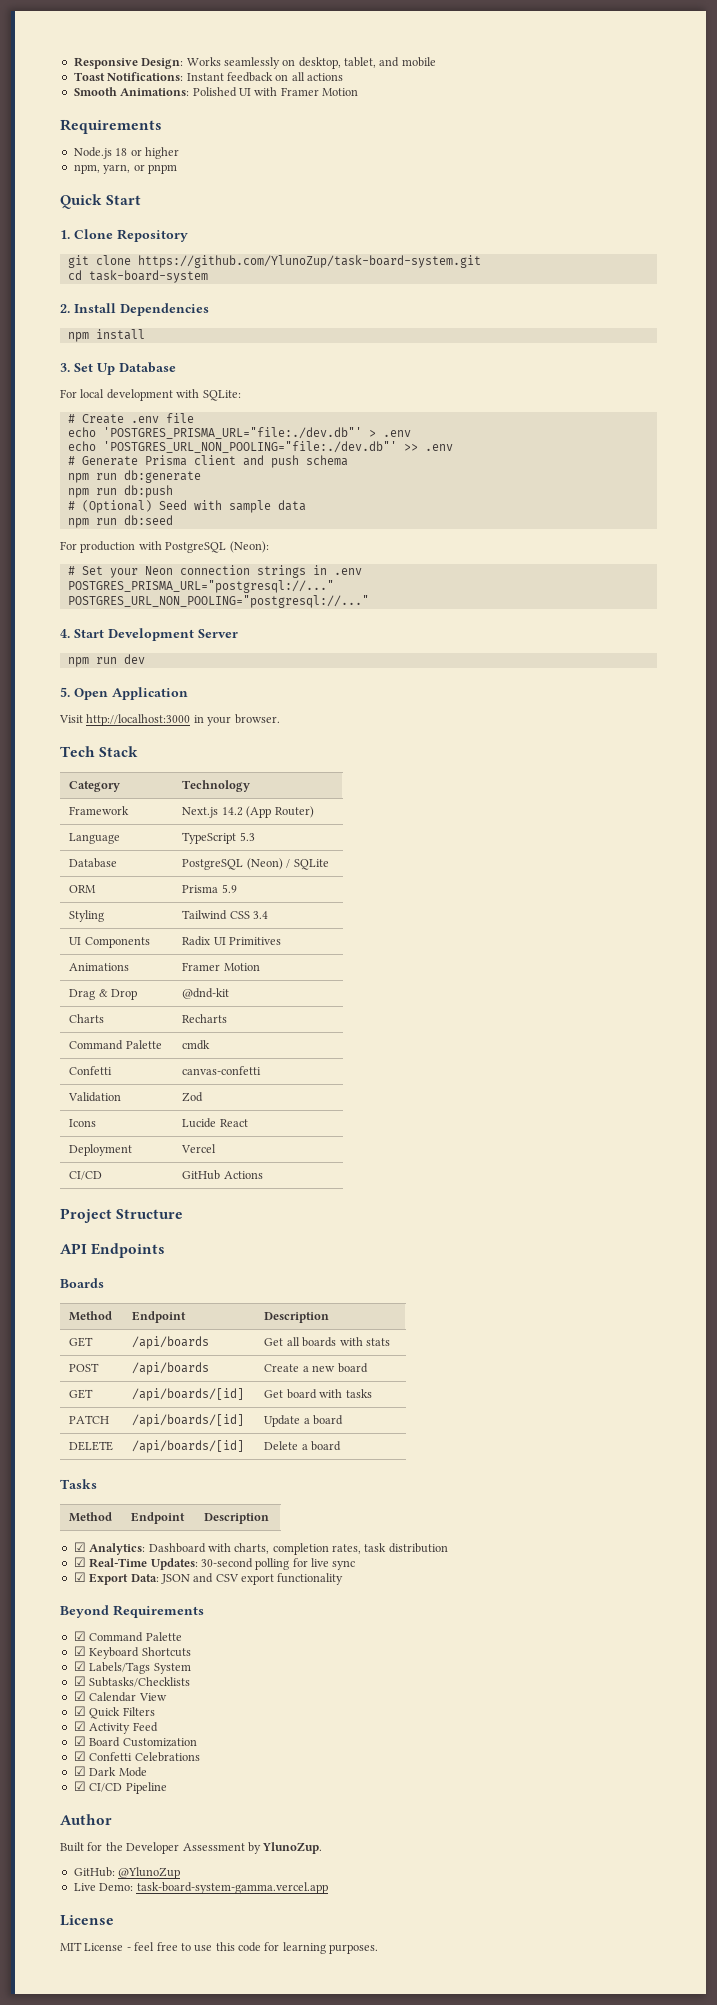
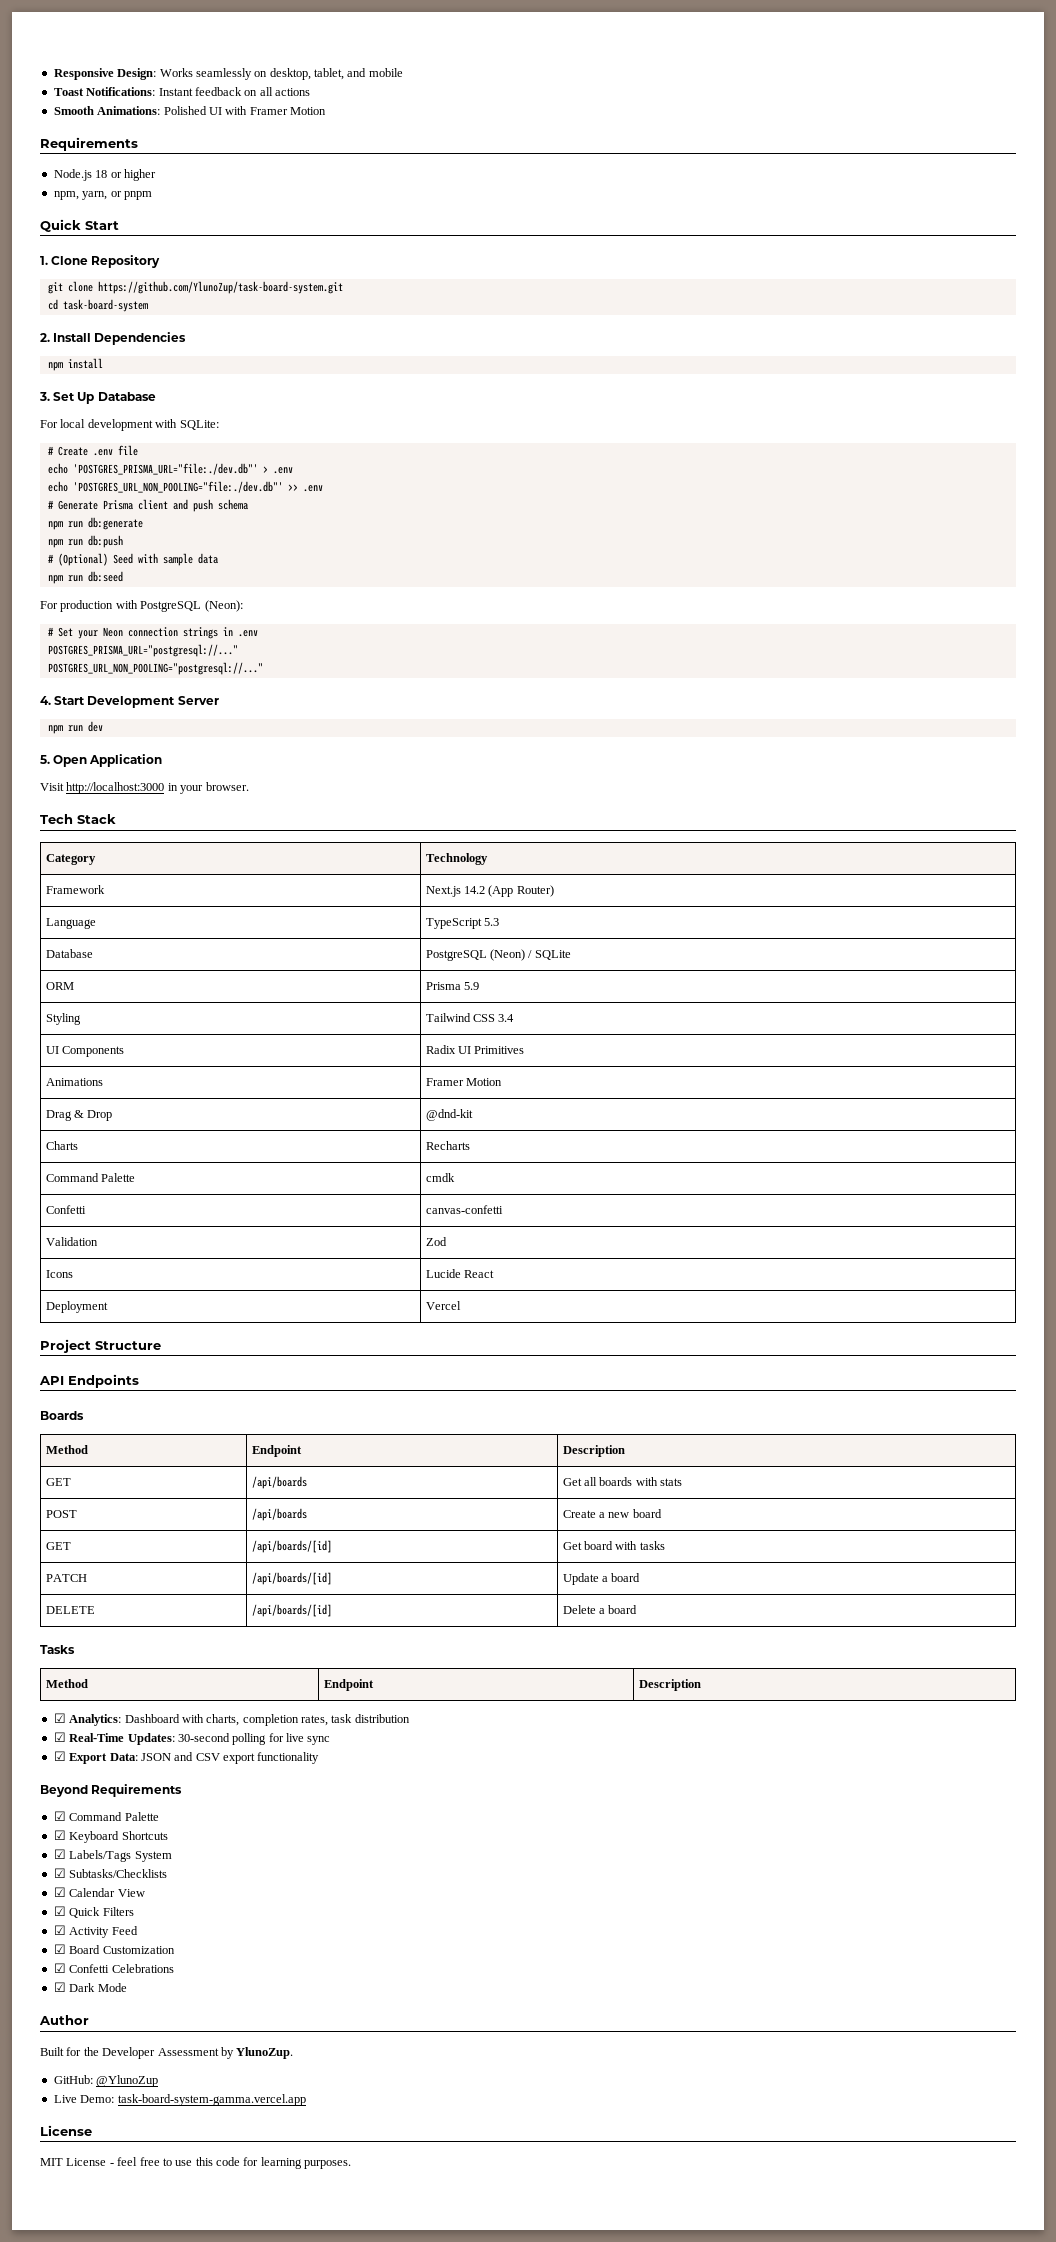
[69,1171,103,1180] [182,1170,263,1180] // CI/CD | GitHub Actions -> (461, 1305) none
[73,1781,167,1794] // ☑ CI/CD Pipeline -> (127, 1987) none

